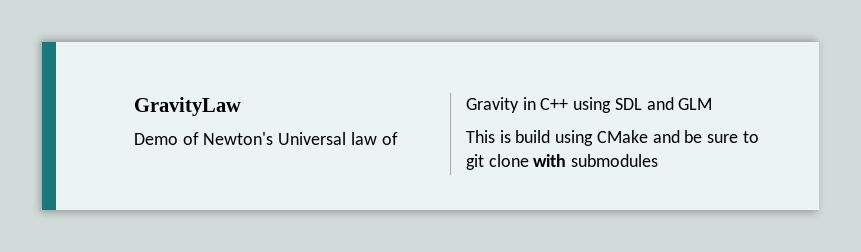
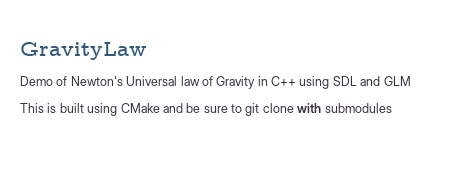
[515,130,551,143] build -> [59,103,84,113] built

